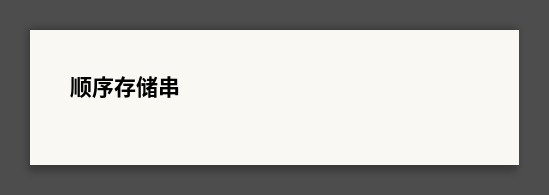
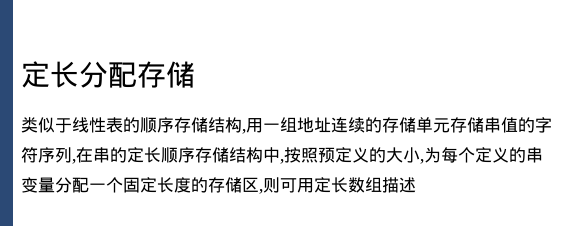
[70,76,180,99] 顺序存储串 -> [21,61,195,88] [21,117,552,134] [21,147,543,164] [21,177,416,194] 定长分配存储 // 类似于线性表的顺序存储结构,用一组地址连续的存储单元存储串值的字符序列,在串的定长顺序存储结构中,按照预定义的大小,为每个定义的串变量分配一个固定长度的存储区,则可用定长数组描述

